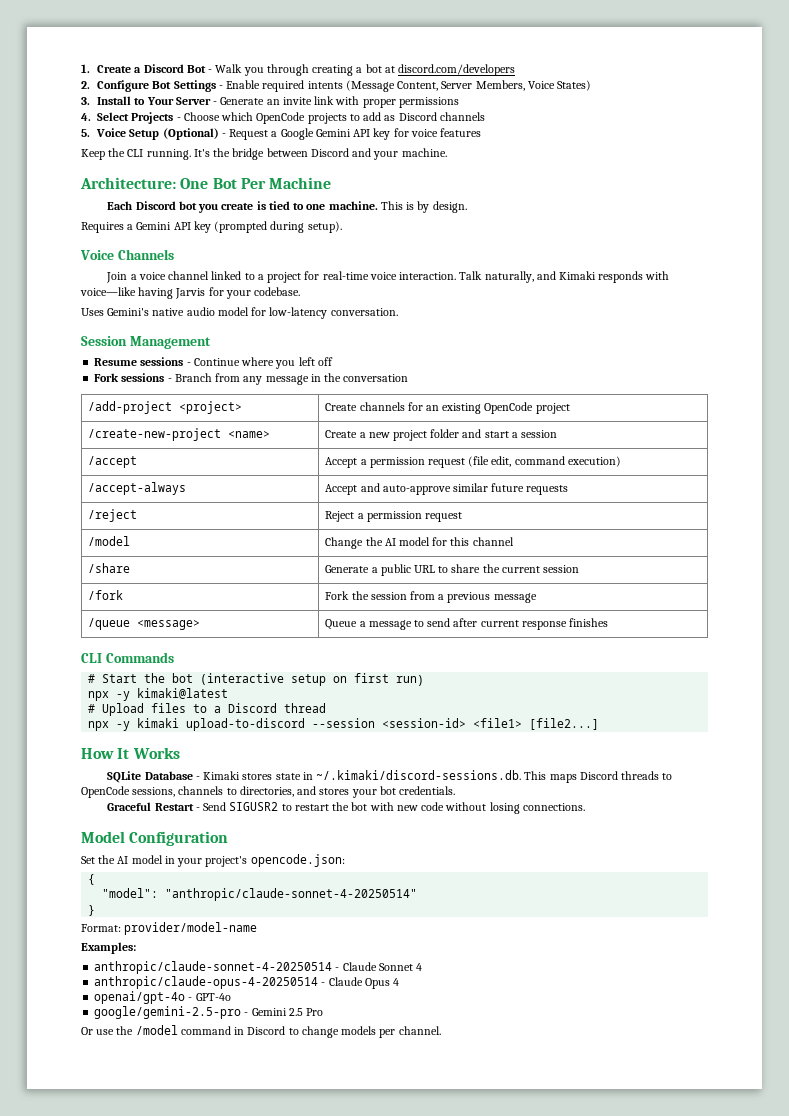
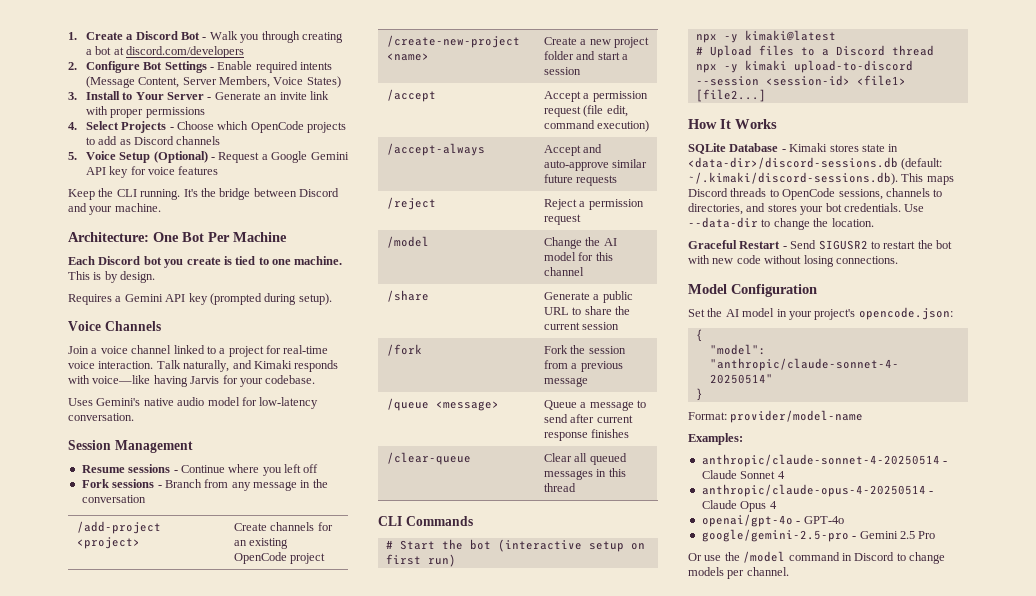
(609, 622) none -> [386,452,471,465] [543,453,627,465] [543,468,626,480] [543,483,576,492] // /clear-queue | Clear all queued messages in this thread
[316,770,522,780] ~/.kimaki/discord-sessions.db. -> [688,157,943,170] [688,172,898,185] <data-dir>/discord-sessions.db (default: ~/.kimaki/discord-sessions.db).
(456, 790) none -> [904,204,925,212] [688,217,874,230] Use --data-dir to change the location.

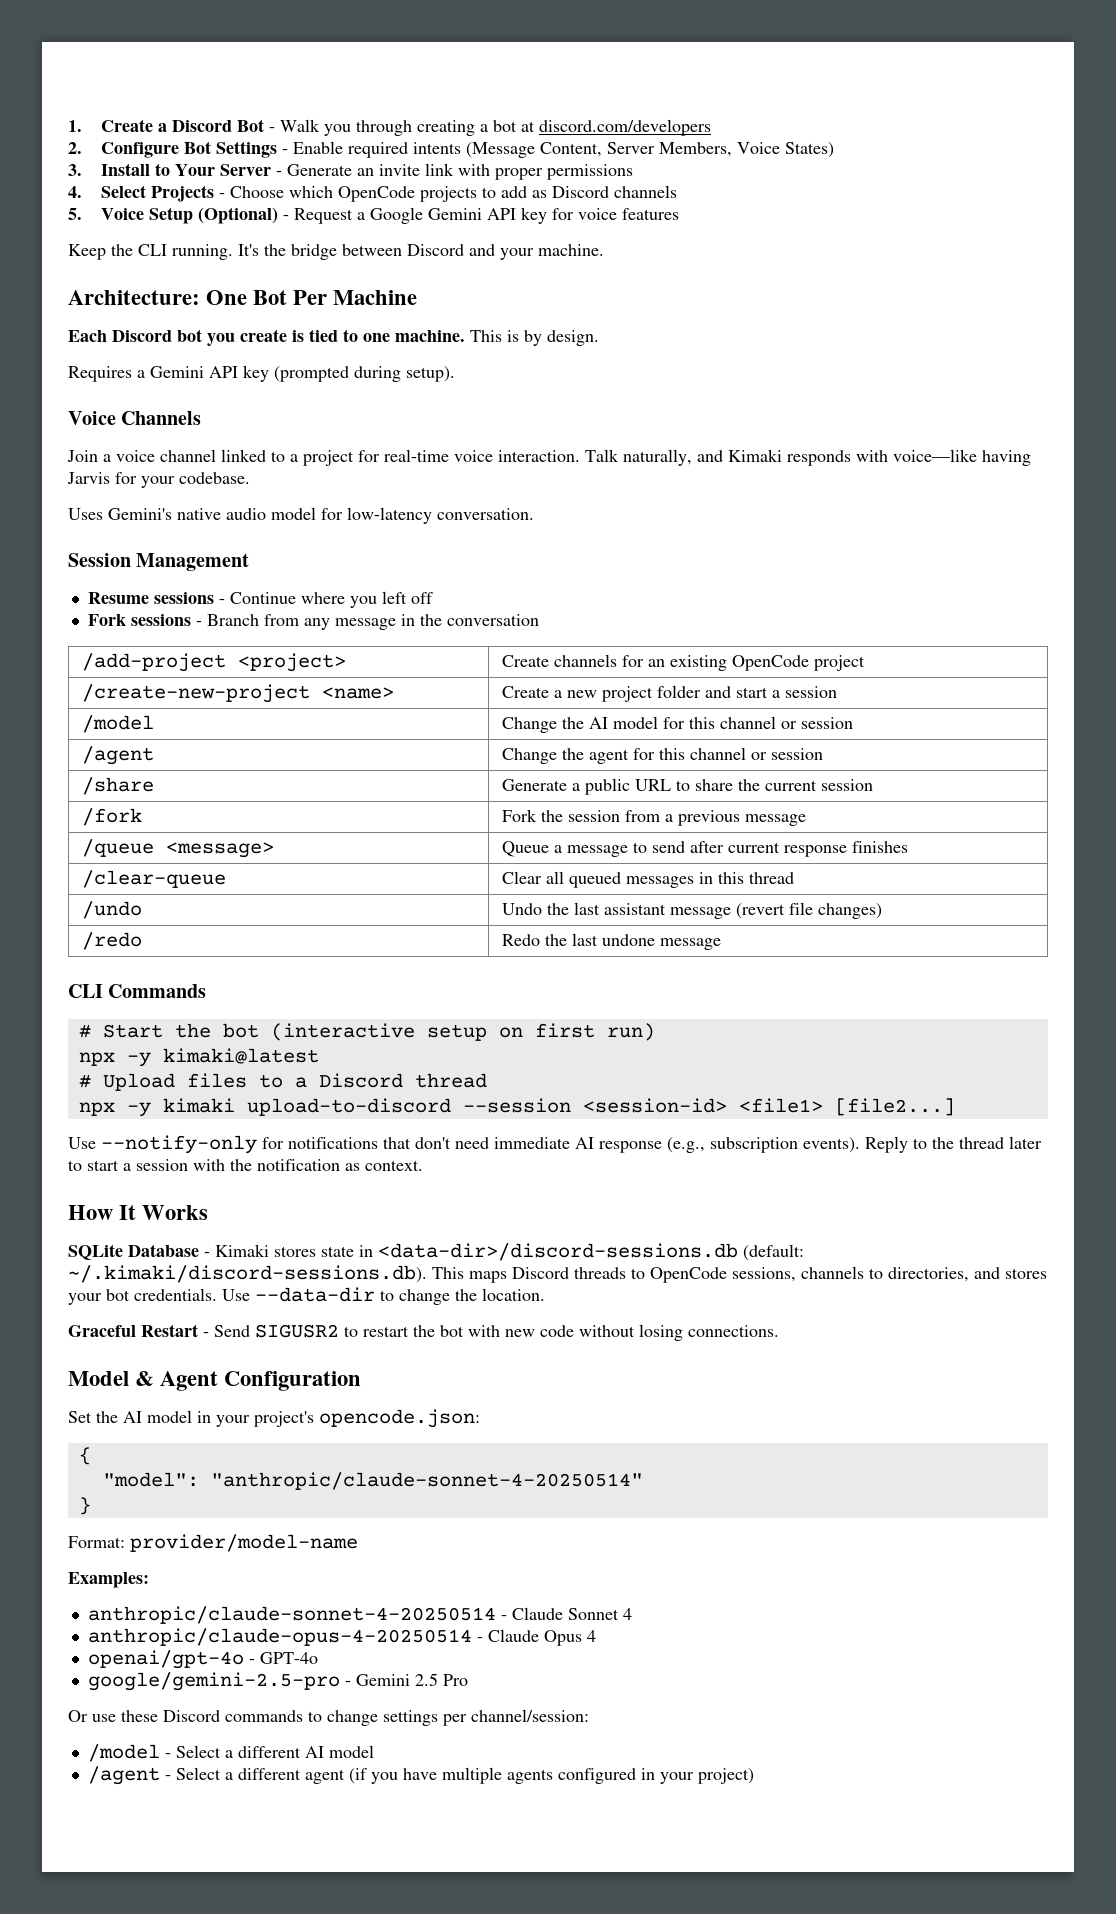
[386,89,436,102] [543,91,648,102] [543,105,628,117] [543,120,650,132] [386,143,485,156] [543,144,603,156] [543,159,648,171] [543,174,618,186] [386,197,436,210] [543,199,644,210] [543,214,581,225] // /accept | Accept a permission request (file edit, command execution) // /accept-always | Accept and auto-approve similar future requests // /reject | Reject a permission request -> (837, 692) none
(584, 271) none -> [780,717,853,729] [81,746,154,765] [501,747,823,764] or session // /agent | Change the agent for this channel or session
(576, 487) none -> [81,901,142,919] [501,902,882,919] [81,932,142,950] [501,933,721,950] // /undo | Undo the last assistant message (revert file changes) // /redo | Redo the last undone message
(766, 95) none -> [68,1135,1042,1154] [68,1159,423,1171] // Use --notify-only for notifications that don't need immediate AI response (e.g., subscription events). Reply to the thread later to start a session with the notification as context.
(727, 289) none -> [135,1371,219,1391] & Agent
[724,551,945,564] [688,567,789,579] the /model command in Discord to change models per channel. -> [121,1709,589,1726] [87,1744,374,1762] [87,1766,754,1785] these Discord commands to change settings per channel/session: // /model - Select a different AI model // /agent - Select a different agent (if you have multiple agents configured in your project)

